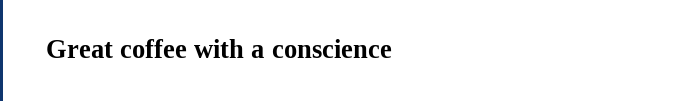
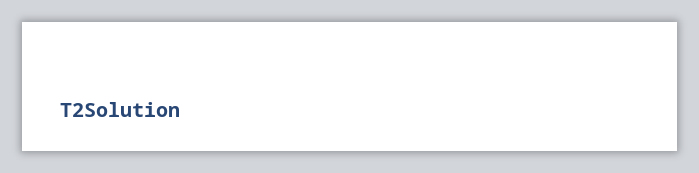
[46,39,392,58] Great coffee with a conscience -> [60,102,180,117] T2Solution

